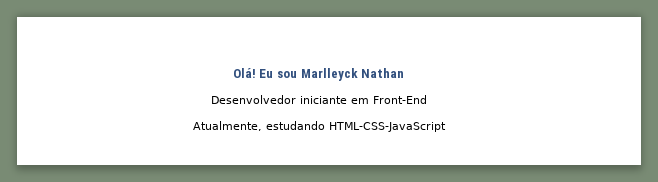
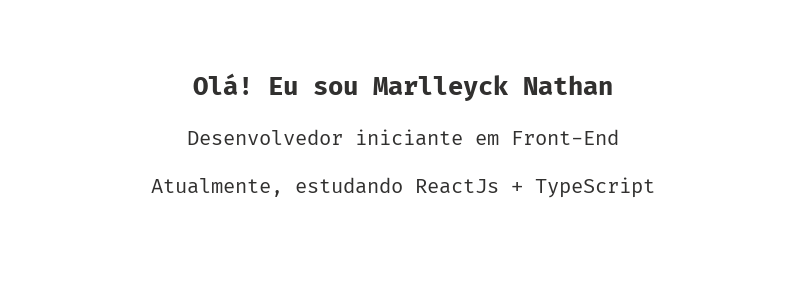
[328,122,446,132] HTML-CSS-JavaScript -> [415,177,655,198] ReactJs + TypeScript

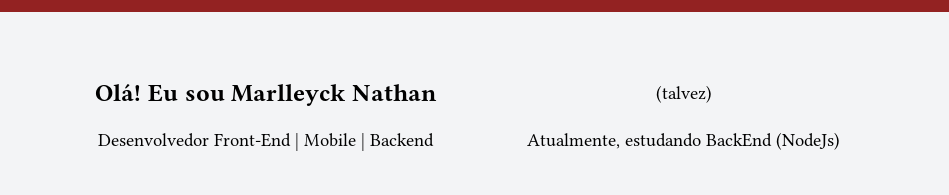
[355,129,499,146] iniciante em -> (209, 140) none
(619, 137) none -> [295,133,434,151] [655,85,712,103] | Mobile | Backend (talvez)
[415,177,655,198] ReactJs + TypeScript -> [706,132,840,150] BackEnd (NodeJs)

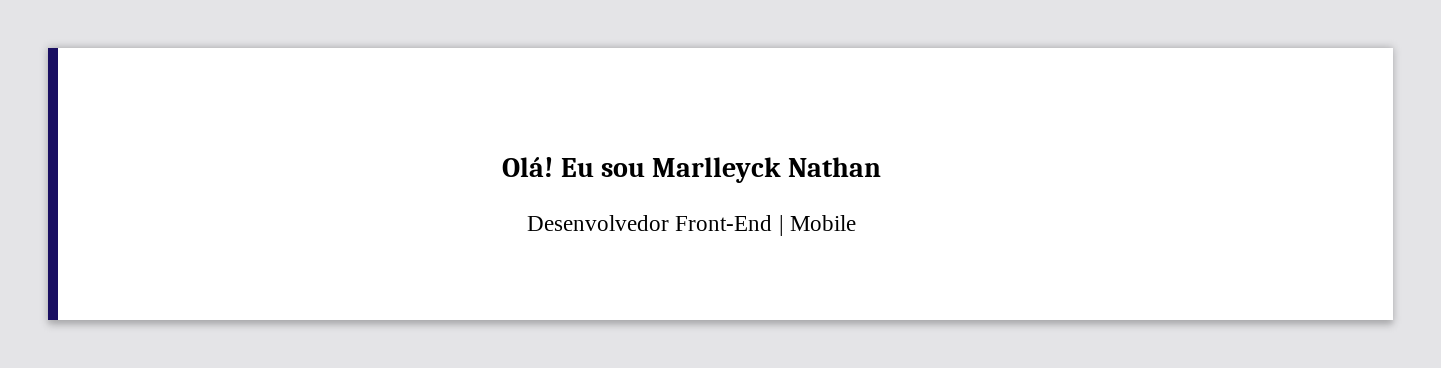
[361,133,434,151] [655,85,712,103] [527,132,840,150] | Backend (talvez) // Atualmente, estudando BackEnd (NodeJs) -> (856, 223) none

